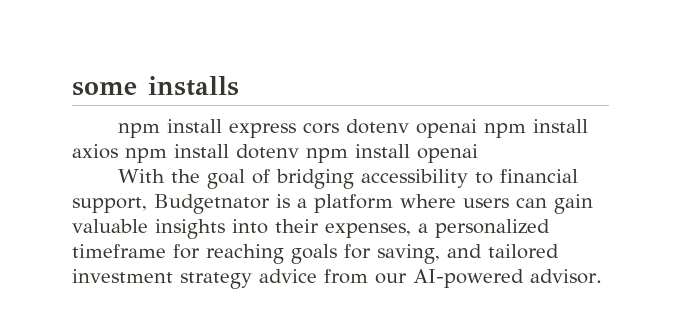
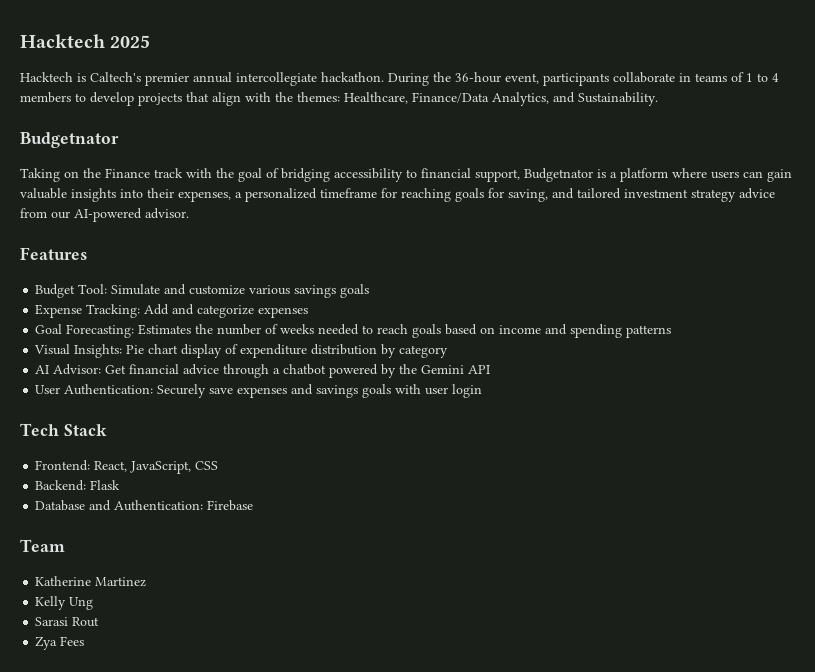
[72,76,239,96] [117,119,588,138] [72,144,478,163] [117,169,165,183] some installs // npm install express cors dotenv openai npm install axios npm install dotenv npm install openai // With -> [20,34,151,48] [20,72,779,86] [20,92,658,106] [20,132,119,148] [20,168,212,182] Hacktech 2025 // Hacktech is Caltech's premier annual intercollegiate hackathon. During the 36-hour event, participants collaborate in teams of 1 to 4 members to develop projects that align with the themes: Healthcare, Finance/Data Analytics, and Sustainability. // Budgetnator // Taking on the Finance track with
(602, 276) none -> [20,247,87,260] [35,284,370,298] [35,304,309,318] [35,324,672,338] [34,344,449,358] [35,364,491,378] [35,384,483,398] [20,423,107,436] [35,460,219,474] [35,480,121,491] [35,500,254,511] [20,539,65,552] [35,576,147,587] [35,596,94,610] [35,617,100,627] [35,636,85,650] // Features // Budget Tool: Simulate and customize various savings goals // Expense Tracking: Add and categorize expenses // Goal Forecasting: Estimates the number of weeks needed to reach goals based on income and spending patterns // Visual Insights: Pie chart display of expenditure distribution by category // AI Advisor: Get financial advice through a chatbot powered by the Gemini API // User Authentication: Securely save expenses and savings goals with user login // Tech Stack // Frontend: React, JavaScript, CSS // Backend: Flask // Database and Authentication: Firebase // Team // Katherine Martinez // Kelly Ung // Sarasi Rout // Zya Fees

